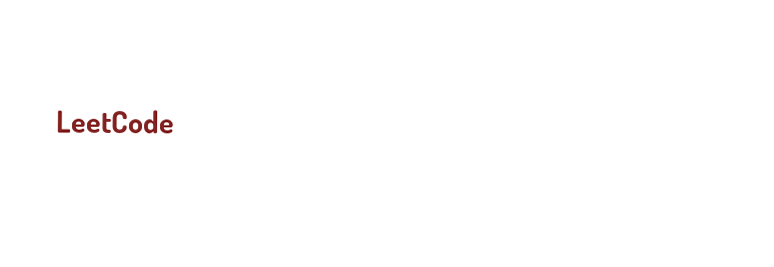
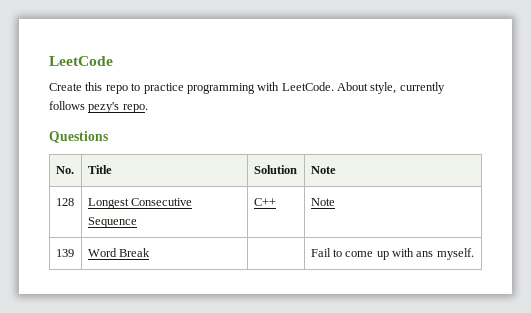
(175, 121) none -> [49,82,445,94] [49,101,148,113] [49,131,108,143] [55,166,74,174] [87,165,112,174] [253,165,297,174] [310,166,336,174] [55,198,74,206] [87,198,192,209] [87,217,137,228] [253,198,276,206] [310,198,335,206] [55,249,74,257] [87,248,150,257] [310,248,474,260] // Create this repo to practice programming with LeetCode. About style, currently follows pezy's repo. // Questions // No. | Title | Solution | Note // 128 | Longest Consecutive Sequence | C++ | Note // 139 | Word Break | | Fail to come up with ans myself.

